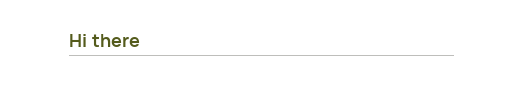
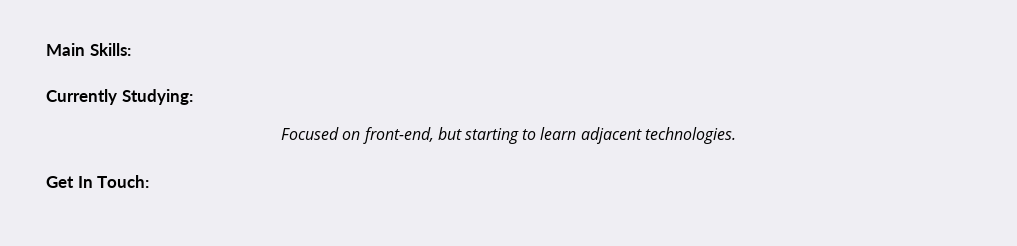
[69,34,140,47] Hi there -> [46,43,131,56] [46,89,193,105] [281,127,736,144] [46,175,150,188] Main Skills: // Currently Studying: // Focused on front-end, but starting to learn adjacent technologies. // Get In Touch:

